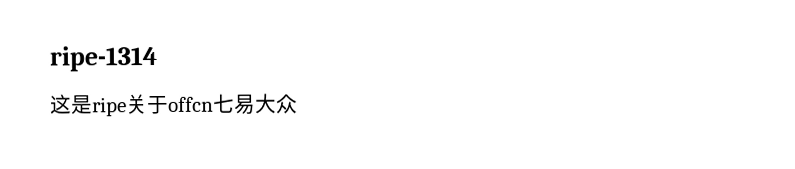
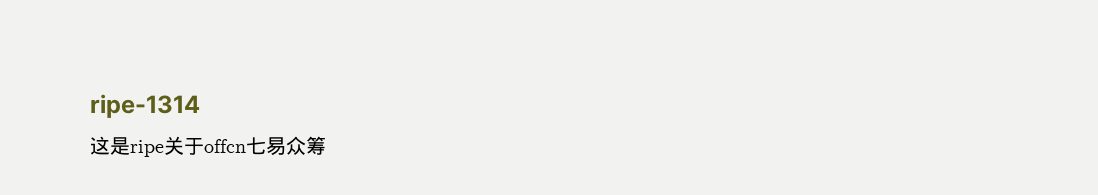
[255,93,298,114] 大众 -> [286,136,326,155] 众筹

